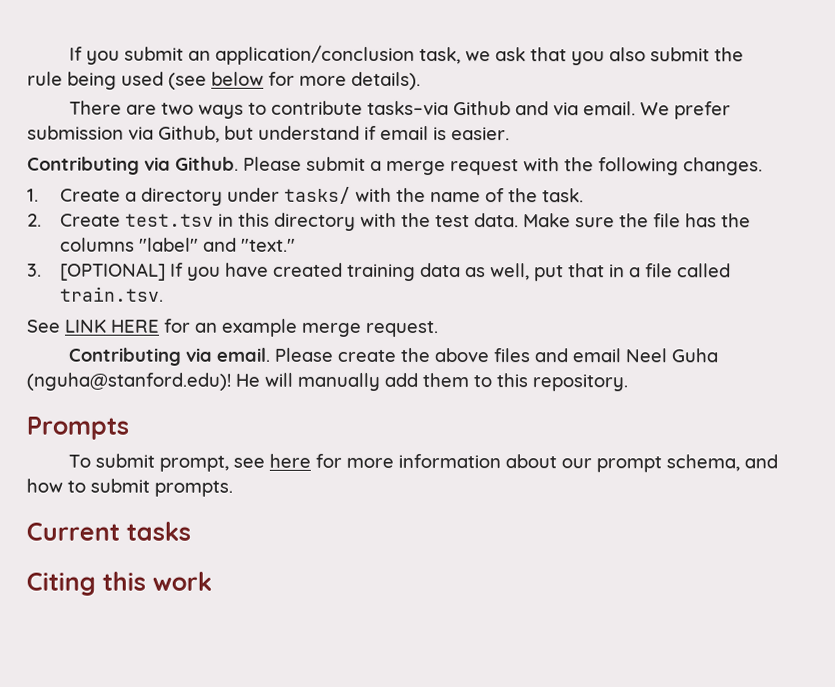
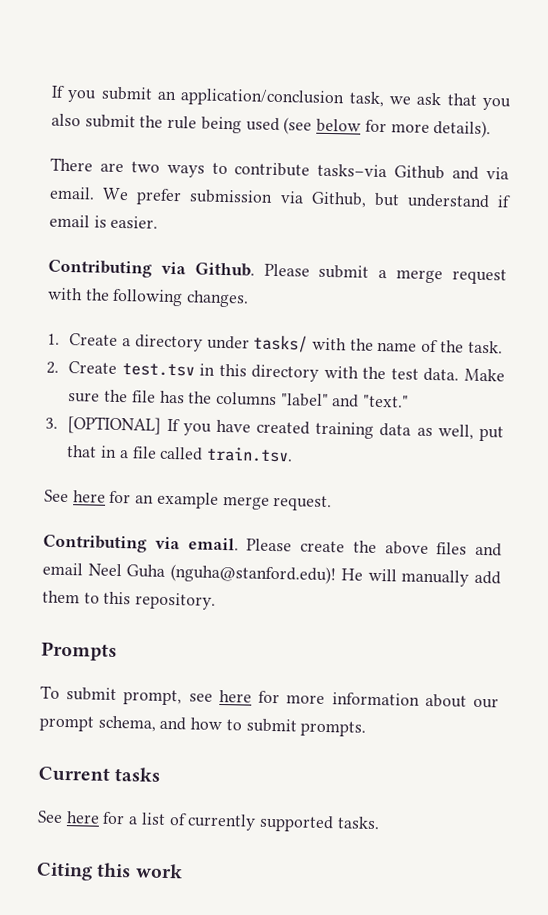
[65,319,160,333] LINK HERE -> [72,490,106,503] here
(191, 531) none -> [37,810,380,833] // See here for a list of currently supported tasks.

